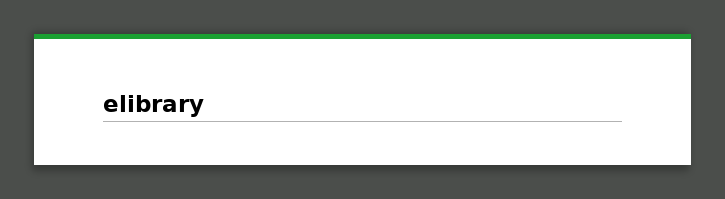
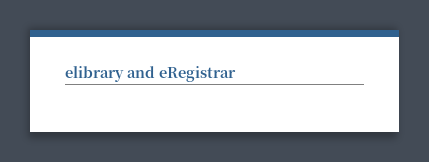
(204, 106) none -> [127,66,236,82] and eRegistrar

